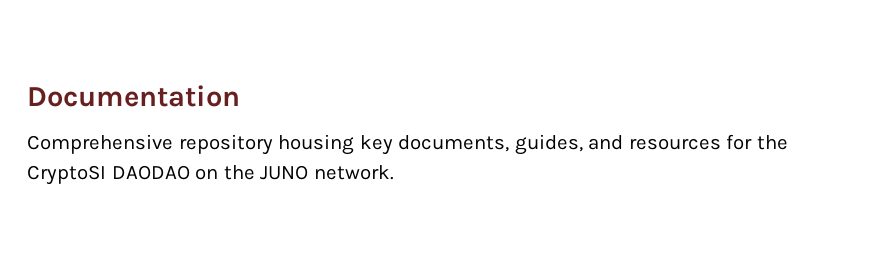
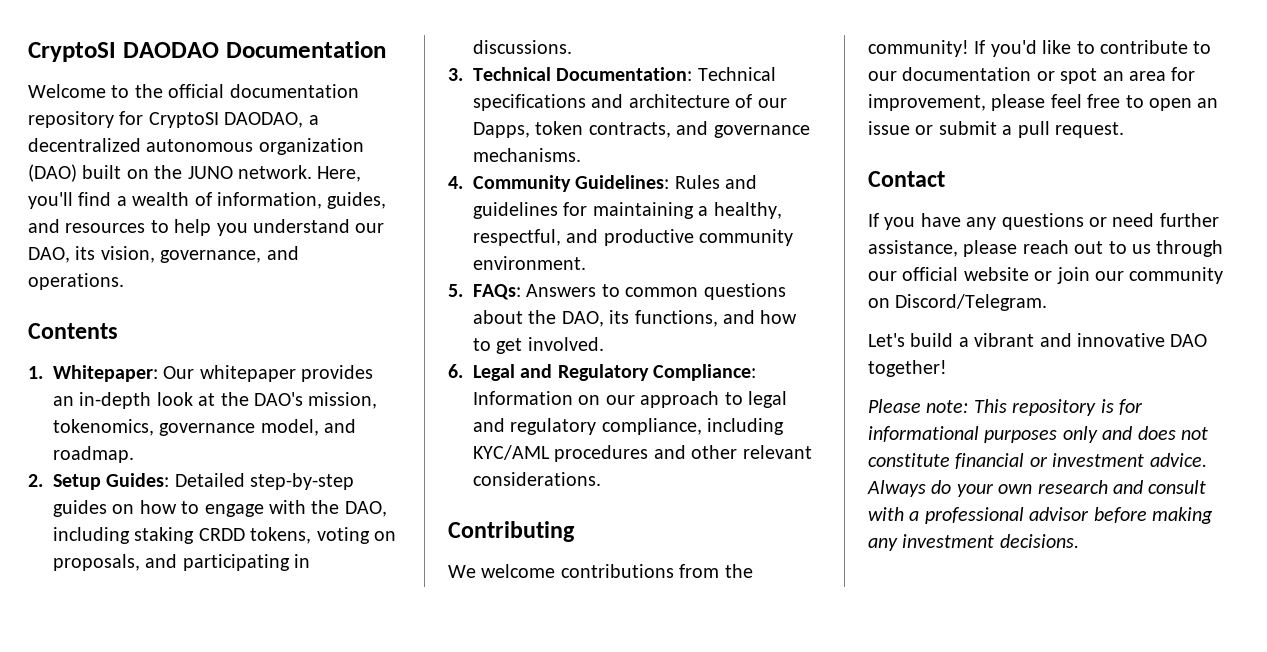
(27, 96) none -> [28,42,219,62] CryptoSI DAODAO
[27,134,788,155] [27,165,394,185] Comprehensive repository housing key documents, guides, and resources for the CryptoSI DAODAO on the JUNO network. -> [28,84,359,98] [28,111,319,128] [28,138,364,155] [28,164,362,182] [28,192,387,209] [28,219,385,236] [28,246,299,263] [28,273,124,290] [28,323,118,339] [28,365,374,382] [53,392,378,409] [53,419,357,436] [53,446,134,463] [28,473,355,490] [53,500,387,517] [53,527,396,544] [53,554,311,571] [473,40,572,54] [448,67,776,81] [473,94,787,111] [473,121,810,138] [473,148,581,162] [448,175,758,192] [473,202,782,219] [473,229,794,246] [473,256,586,270] [448,283,786,300] [473,310,798,327] [473,337,604,354] [448,364,757,381] [473,391,787,408] [473,418,785,435] [473,445,812,462] [473,472,601,486] [448,521,575,542] [448,564,753,578] [868,40,1212,57] [868,67,1196,84] [868,94,1219,111] [868,121,1124,138] [868,171,945,187] [868,213,1219,230] [868,240,1224,257] [868,267,1224,284] [868,294,1048,311] [868,333,1208,347] [868,360,947,377] [868,399,1143,416] [868,426,1208,443] [868,453,1207,469] [867,480,1207,497] [868,507,1213,524] [868,534,1079,551] Welcome to the official documentation repository for CryptoSI DAODAO, a decentralized autonomous organization (DAO) built on the JUNO network. Here, you'll find a wealth of information, guides, and resources to help you understand our DAO, its vision, governance, and operations. // Contents // 1. Whitepaper: Our whitepaper provides an in-depth look at the DAO's mission, tokenomics, governance model, and roadmap. // 2. Setup Guides: Detailed step-by-step guides on how to engage with the DAO, including staking CRDD tokens, voting on proposals, and participating in discussions. // 3. Technical Documentation: Technical specifications and architecture of our Dapps, token contracts, and governance mechanisms. // 4. Community Guidelines: Rules and guidelines for maintaining a healthy, respectful, and productive community environment. // 5. FAQs: Answers to common questions about the DAO, its functions, and how to get involved. // 6. Legal and Regulatory Compliance: Information on our approach to legal and regulatory compliance, including KYC/AML procedures and other relevant considerations. // Contributing // We welcome contributions from the community! If you'd like to contribute to our documentation or spot an area for improvement, please feel free to open an issue or submit a pull request. // Contact // If you have any questions or need further assistance, please reach out to us through our official website or join our community on Discord/Telegram. // Let's build a vibrant and innovative DAO together! // Please note: This repository is for informational purposes only and does not constitute financial or investment advice. Always do your own research and consult with a professional advisor before making any investment decisions.

